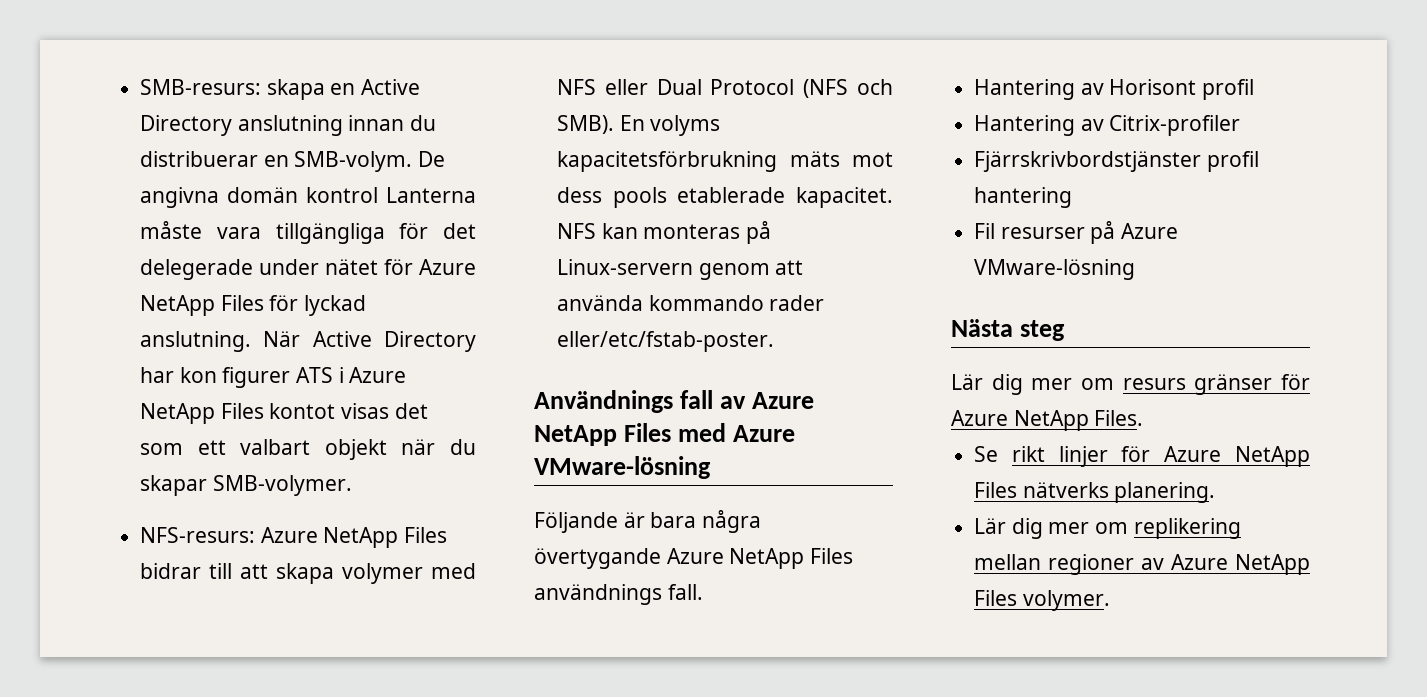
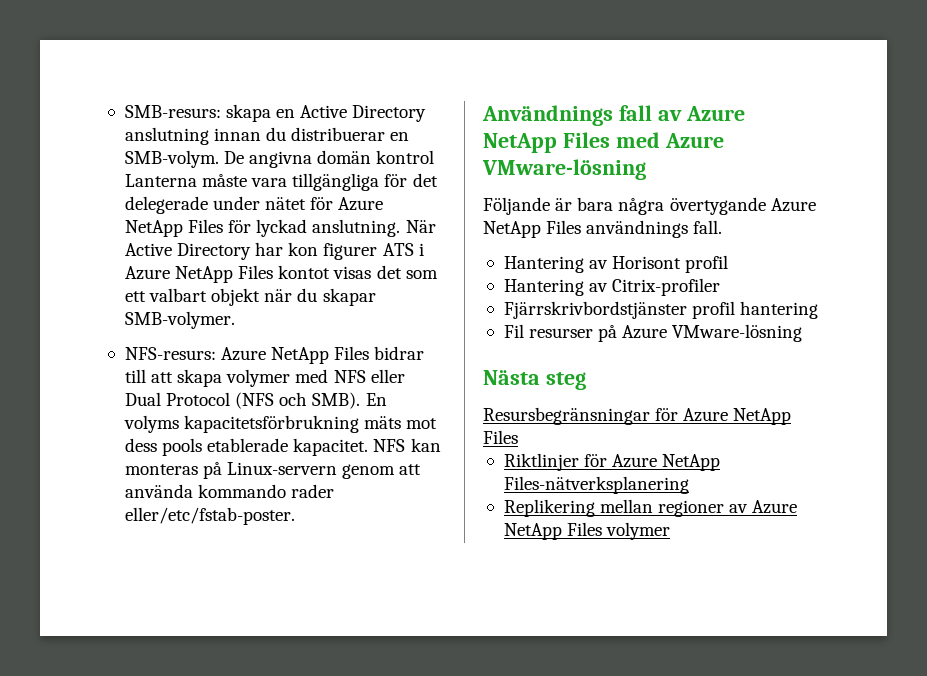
[951,374,1310,395] [951,410,1144,431] [974,446,1310,467] [974,482,1216,503] [974,518,1241,539] Lär dig mer om resurs gränser för Azure NetApp Files. // Se rikt linjer för Azure NetApp Files nätverks planering. // Lär dig mer om replikering -> [483,407,792,425] [483,430,518,444] [503,453,721,471] [503,476,689,494] [503,499,595,517] Resursbegränsningar för Azure NetApp Files // Riktlinjer för Azure NetApp Files-nätverksplanering // Replikering
[1022,590,1110,611] volymer. -> [606,522,671,540] volymer

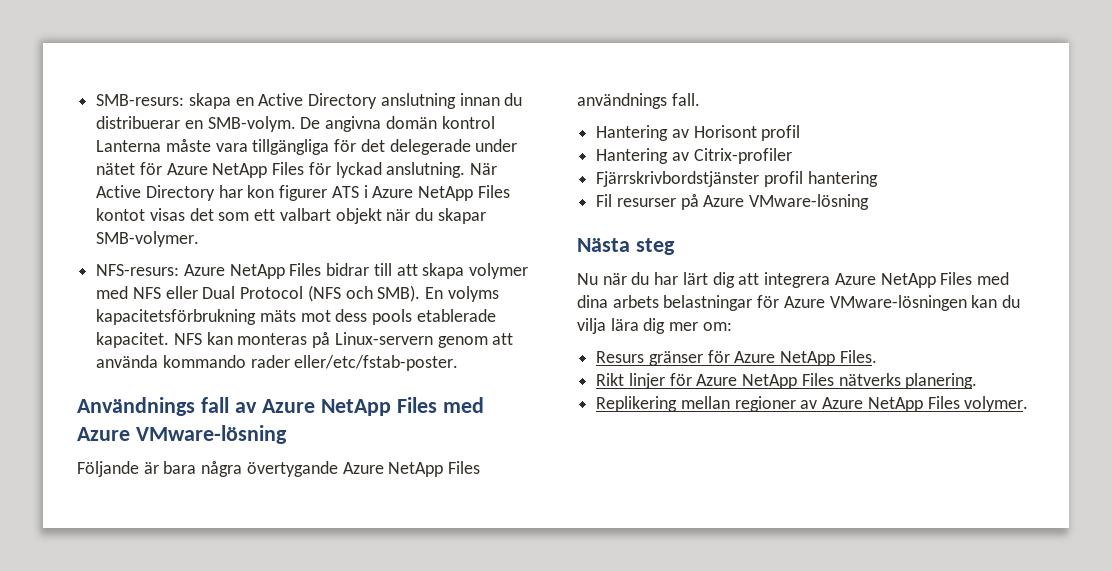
[483,407,792,425] [483,430,518,444] [503,453,721,471] [503,476,689,494] Resursbegränsningar för Azure NetApp Files // Riktlinjer för Azure NetApp Files-nätverksplanering -> [577,272,1009,288] [577,295,1021,311] [577,318,732,334] [596,350,877,366] [596,373,978,389] Nu när du har lärt dig att integrera Azure NetApp Files med dina arbets belastningar för Azure VMware-lösningen kan du vilja lära dig mer om: // Resurs gränser för Azure NetApp Files. // Rikt linjer för Azure NetApp Files nätverks planering.
[606,522,671,540] volymer -> [964,396,1029,412] volymer.

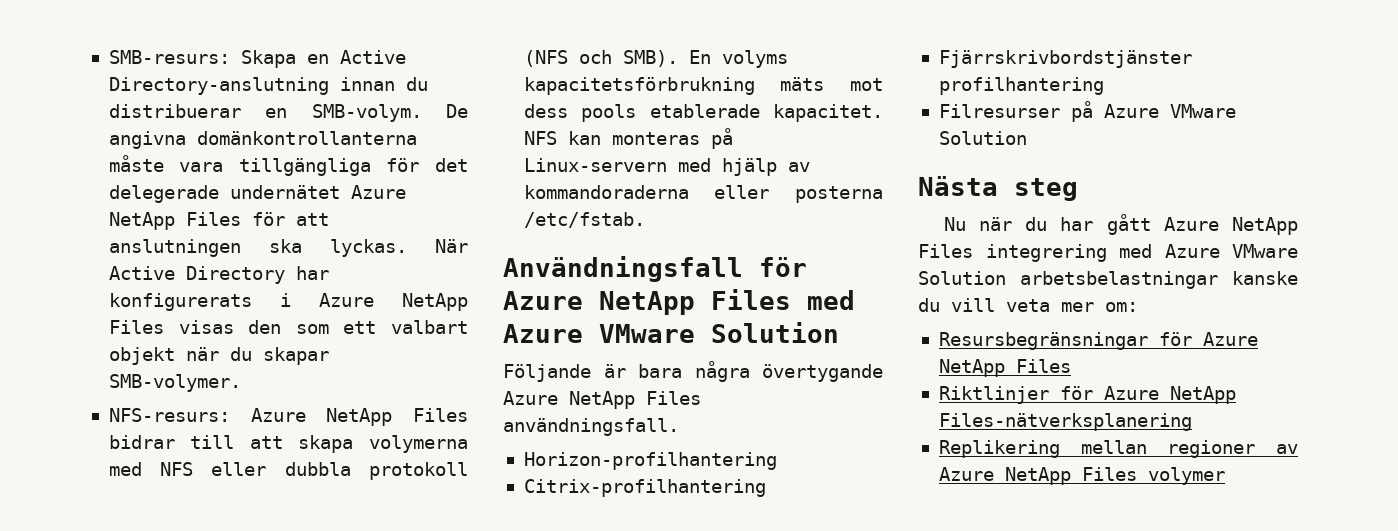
[188,93,231,109] skapa -> [240,50,296,68] Skapa
[308,93,456,109] Directory anslutning -> [108,77,329,95] Directory-anslutning
[385,116,495,129] [96,140,162,152] domän kontrol Lanterna -> [196,131,417,145] domänkontrollanterna
[475,139,518,152] [96,162,162,175] under nätet för -> [229,185,340,199] undernätet
[335,162,466,178] lyckad anslutning. -> [295,213,329,226] [108,239,407,257] att anslutningen ska lyckas.
[247,185,359,201] kon figurer ATS -> [108,293,252,311] konfigurerats
[96,208,214,221] kontot visas det -> [178,320,282,334] visas den
[469,263,529,279] volymer -> [369,435,468,453] volymerna
[202,286,304,299] Dual Protocol -> [284,462,468,480] dubbla protokoll
[437,333,514,348] [96,355,459,371] [77,397,257,416] genom att använda kommando rader eller/etc/fstab-poster. // Användnings fall av -> [677,158,810,176] [523,185,883,203] [523,212,645,228] [503,256,807,282] med hjälp av kommandoraderna eller posterna /etc/fstab. // Användningsfall för
[135,425,287,444] VMware-lösning -> [599,322,839,343] VMware Solution
[577,93,700,109] [596,125,801,141] [596,148,792,164] [596,171,878,187] [596,194,870,210] användnings fall. // Hantering av Horisont profil // Hantering av Citrix-profiler // Fjärrskrivbordstjänster profil hantering // Fil resurser på Azure VMware-lösning -> [503,418,679,436] [523,452,777,470] [523,479,766,497] [938,50,1192,68] [938,77,1104,95] [938,101,1236,122] [938,131,1027,145] användningsfall. // Horizon-profilhantering // Citrix-profilhantering // Fjärrskrivbordstjänster profilhantering // Filresurser på Azure VMware Solution
[682,272,1009,288] [577,295,1021,311] [577,318,732,334] [596,350,877,366] [596,373,978,389] lärt dig att integrera Azure NetApp Files med dina arbets belastningar för Azure VMware-lösningen kan du vilja lära dig mer om: // Resurs gränser för Azure NetApp Files. // Rikt linjer för Azure NetApp Files nätverks planering. -> [1106,214,1298,235] [918,244,1298,262] [918,271,1298,289] [918,298,1138,312] [938,332,1258,350] [938,359,1071,377] [938,386,1236,404] [938,413,1192,431] gått Azure NetApp Files integrering med Azure VMware Solution arbetsbelastningar kanske du vill veta mer om: // Resursbegränsningar för Azure NetApp Files // Riktlinjer för Azure NetApp Files-nätverksplanering
[964,396,1029,412] volymer. -> [1147,467,1225,485] volymer

